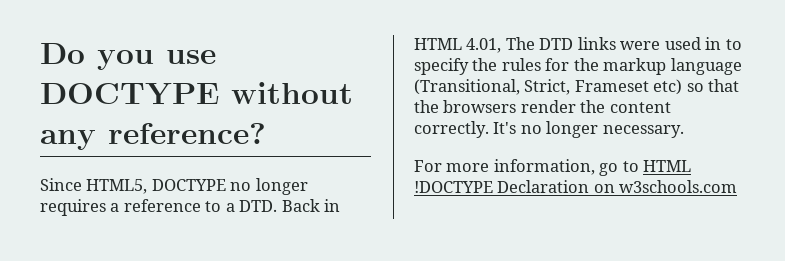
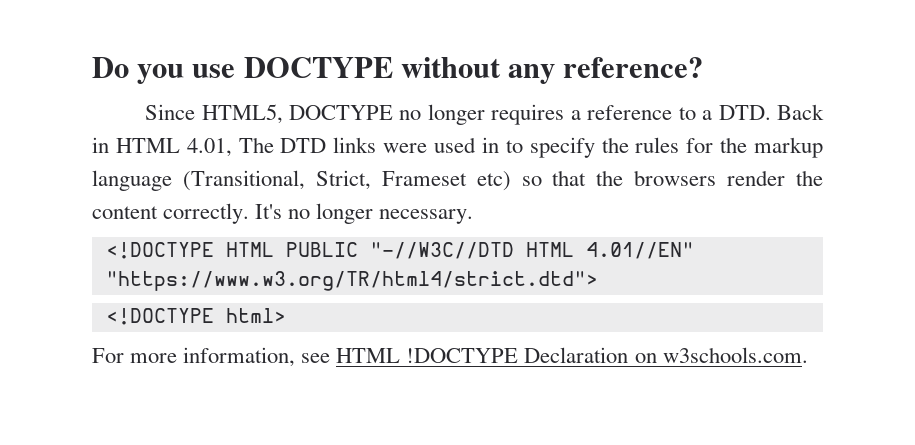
(684, 131) none -> [105,242,694,259] [105,271,598,291] [105,308,286,325] // <!DOCTYPE HTML PUBLIC "-//W3C//DTD HTML 4.01//EN" "https://www.w3.org/TR/html4/strict.dtd"> // <!DOCTYPE html>
[599,161,639,176] go to -> [301,353,331,363] see
[619,180,738,193] w3schools.com -> [662,347,808,363] w3schools.com.

